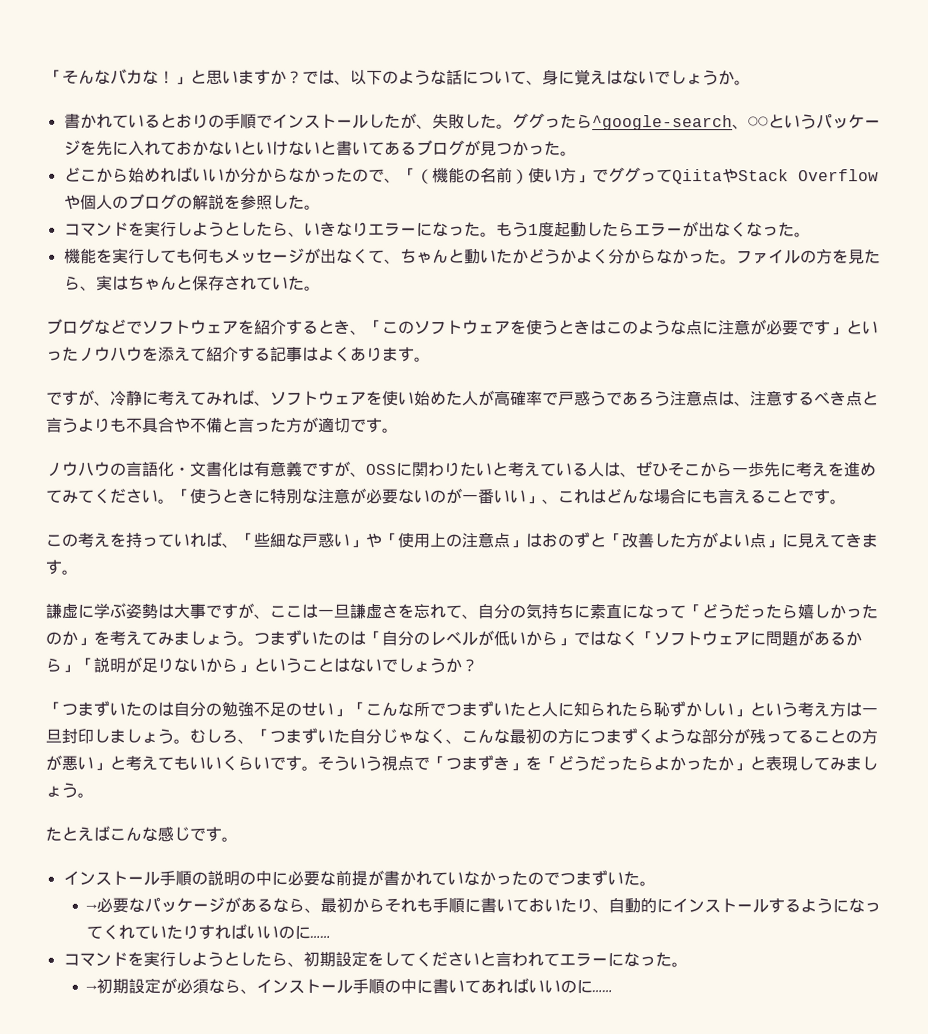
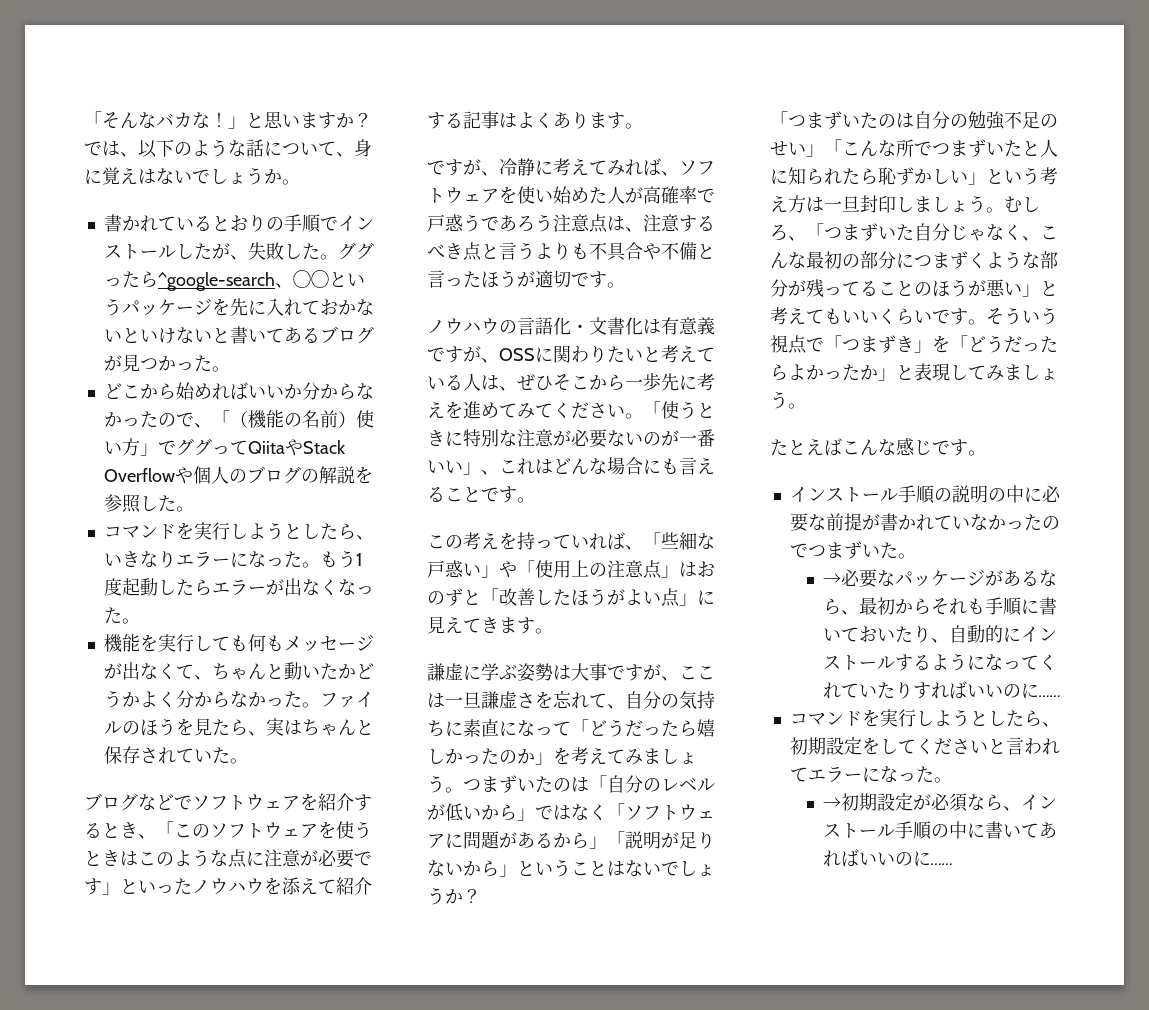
[815,249,833,265] 方 -> [139,718,176,736] ほう
[286,417,303,433] 方 -> [481,270,517,288] ほう
[685,533,702,549] 方 -> [571,588,607,606] ほう
[557,729,574,745] 方 -> [860,251,896,269] 部分
[861,729,878,745] 方 -> [932,279,968,297] ほう

